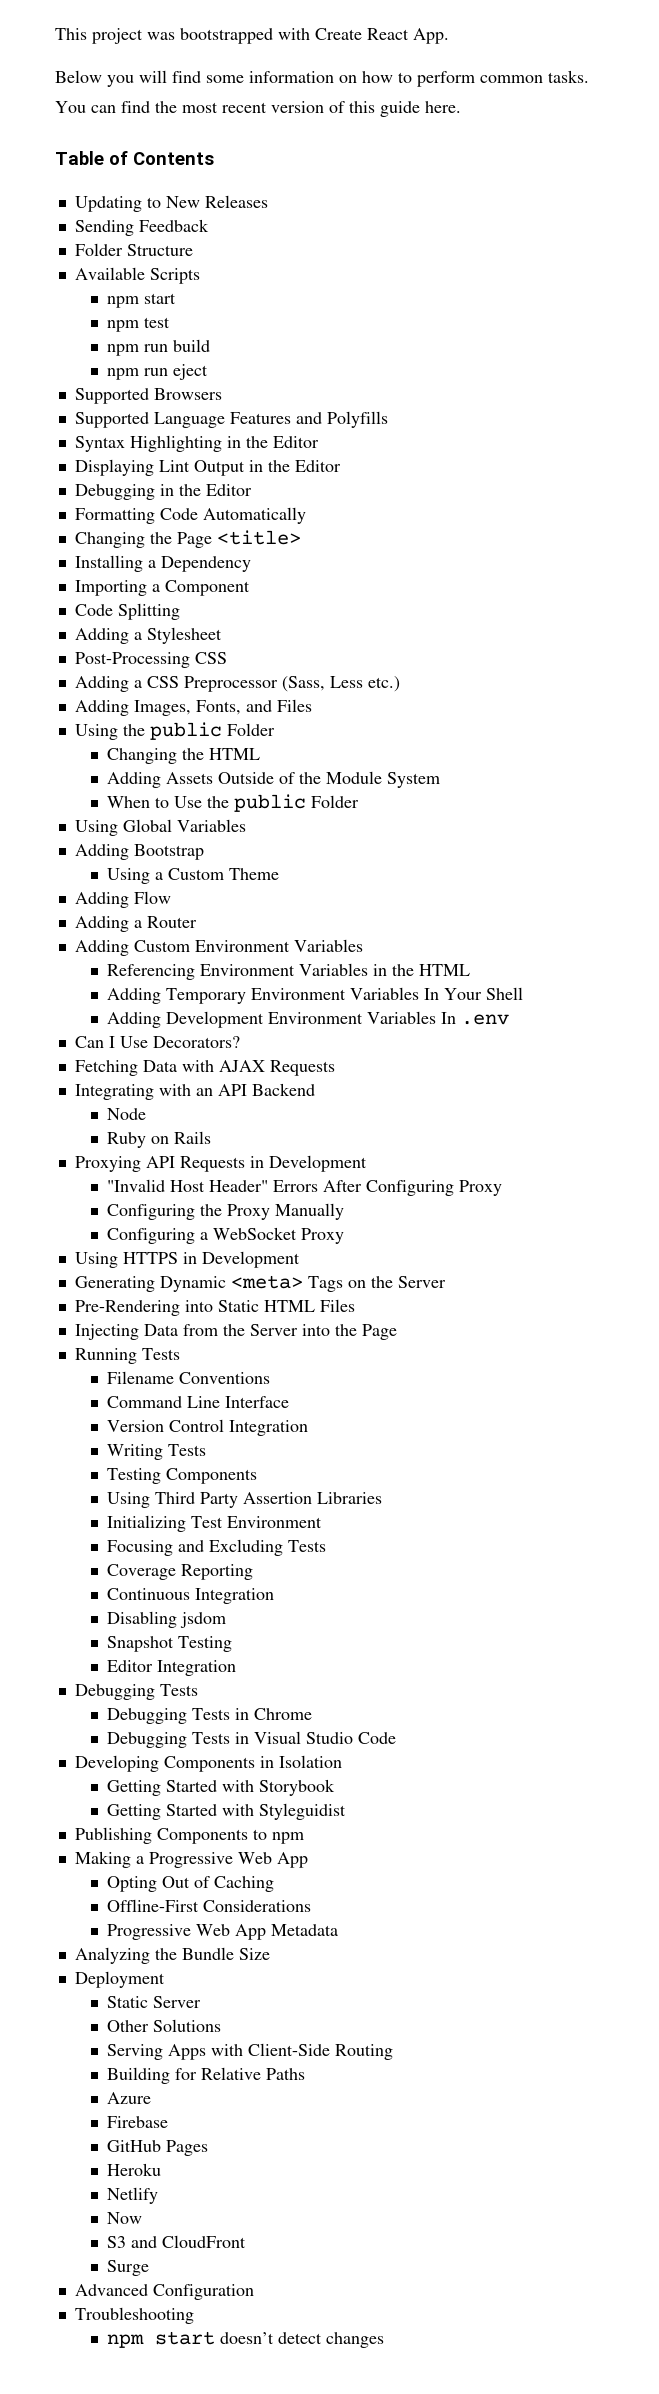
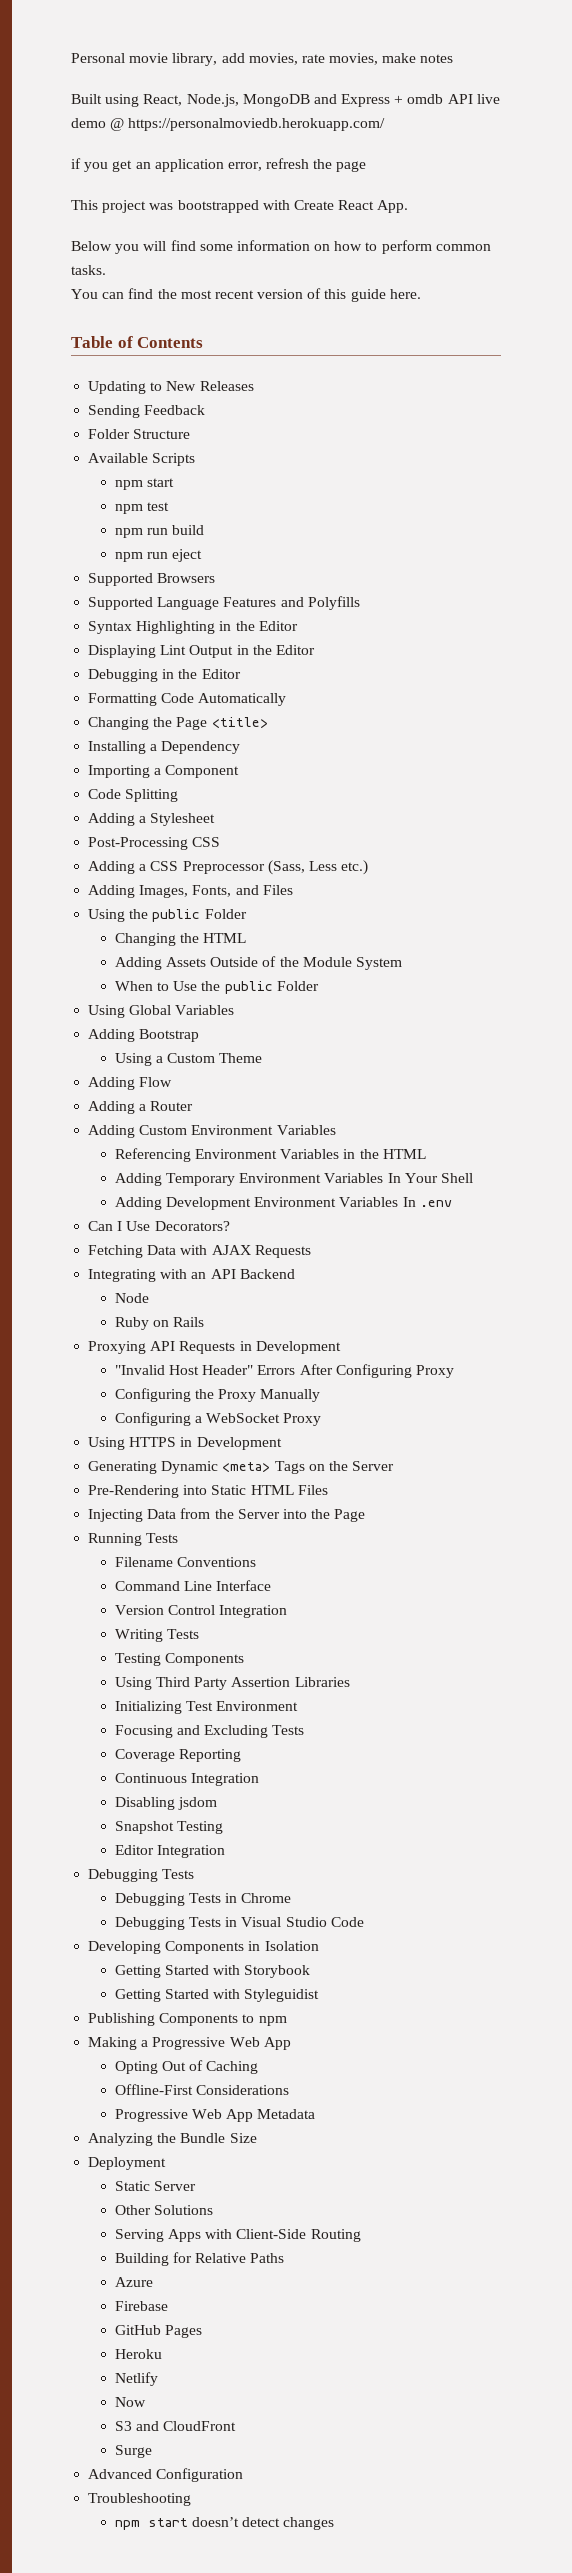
(55, 34) none -> [71,53,454,66] [71,94,500,107] [71,118,386,131] [71,158,367,172] Personal movie library, add movies, rate movies, make notes // Built using React, Node.js, MongoDB and Express + omdb API live demo @ https://personalmoviedb.herokuapp.com/ // if you get an application error, refresh the page //

